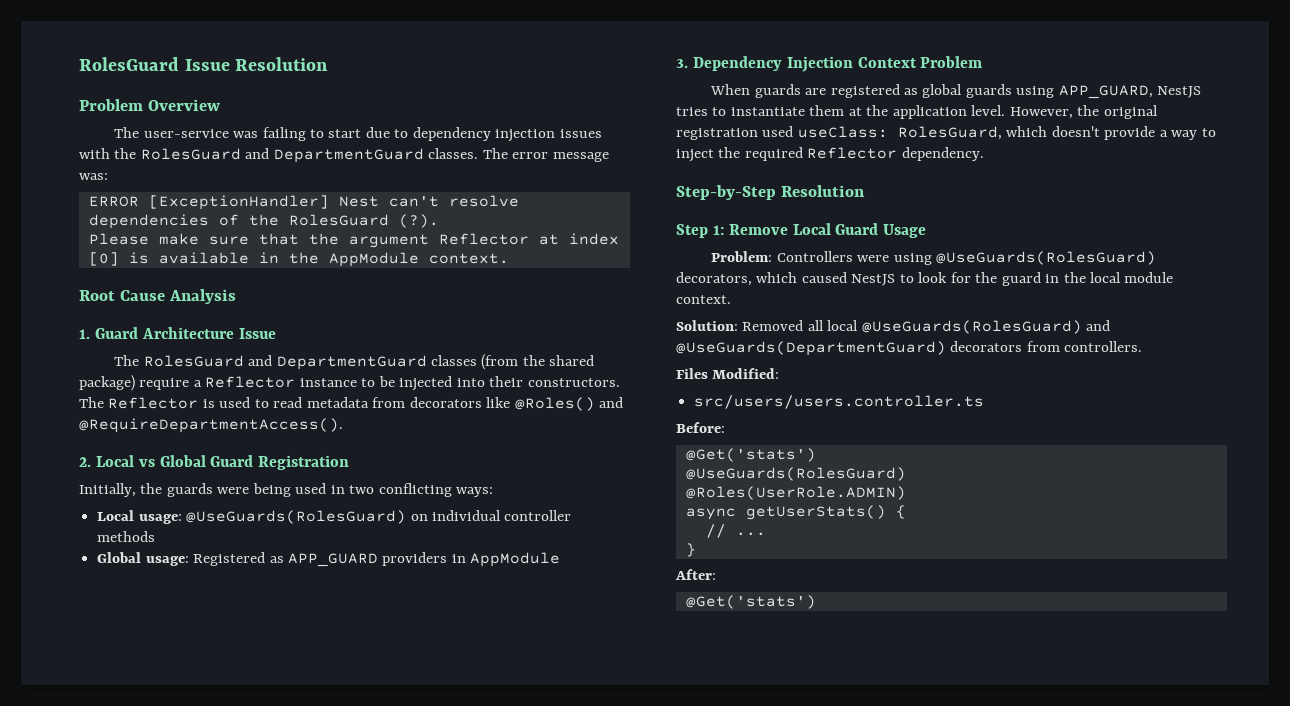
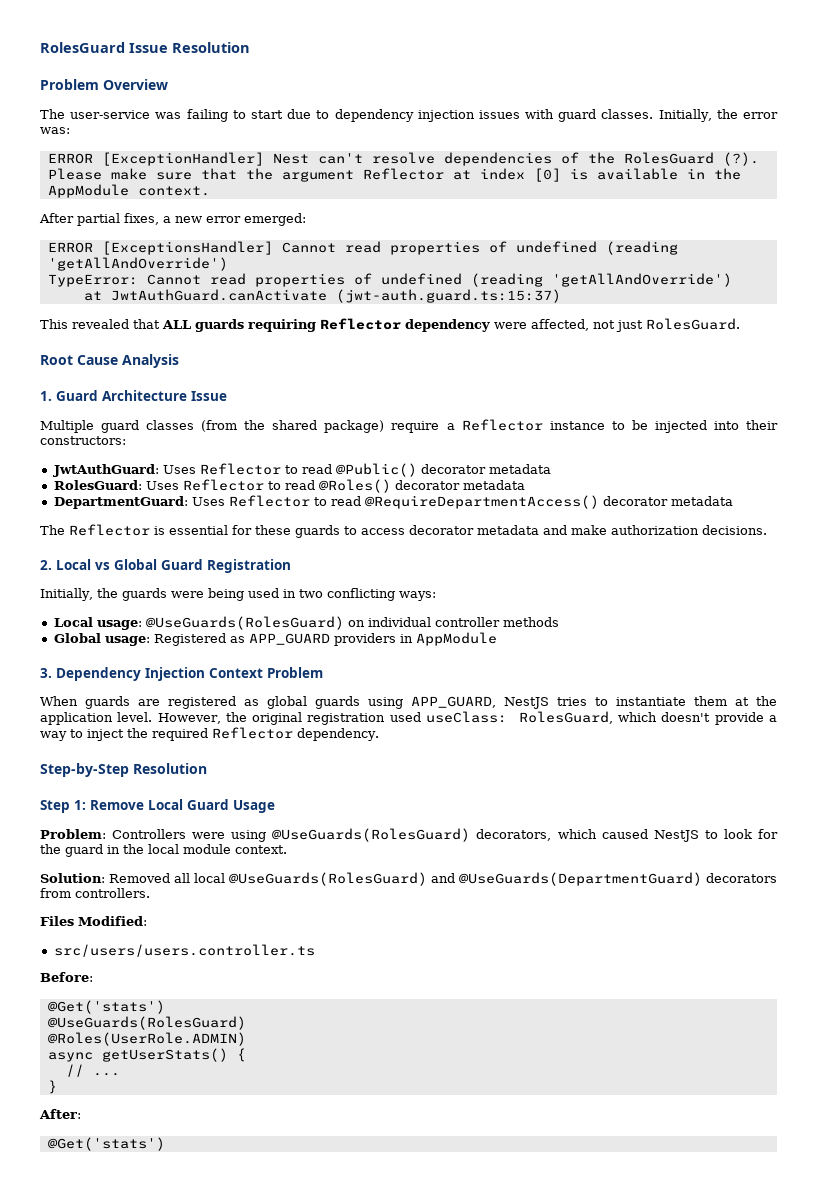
[114,148,609,163] the RolesGuard and DepartmentGuard classes. The error message -> [558,109,778,122] guard classes. Initially, the error
(509, 258) none -> [39,213,306,226] [47,241,678,255] [47,257,228,271] [47,273,732,287] [83,289,561,303] [40,318,740,332] // After partial fixes, a new error emerged: // ERROR [ExceptionsHandler] Cannot read properties of undefined (reading 'getAllAndOverride') // TypeError: Cannot read properties of undefined (reading 'getAllAndOverride') // at JwtAuthGuard.canActivate (jwt-auth.guard.ts:15:37) // This revealed that ALL guards requiring Reflector dependency were affected, not just RolesGuard.
[114,355,427,370] The RolesGuard and DepartmentGuard -> [40,420,140,433] Multiple guard
[527,378,620,387] [79,397,624,411] [79,418,343,433] constructors. The Reflector is used to read metadata from decorators like @Roles() and @RequireDepartmentAccess(). -> [40,436,126,445] [52,463,551,477] [53,479,525,493] [53,495,733,509] [40,524,767,538] constructors: // JwtAuthGuard: Uses Reflector to read @Public() decorator metadata // RolesGuard: Uses Reflector to read @Roles() decorator metadata // DepartmentGuard: Uses Reflector to read @RequireDepartmentAccess() decorator metadata // The Reflector is essential for these guards to access decorator metadata and make authorization decisions.

